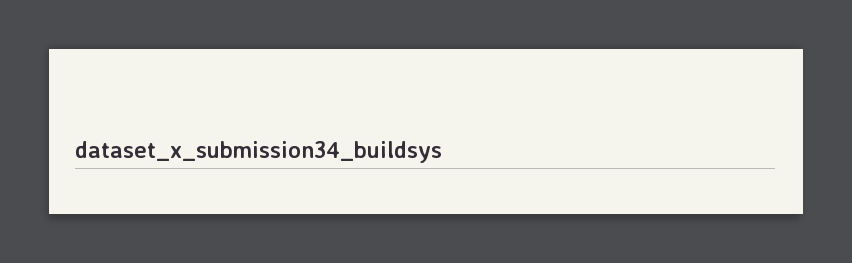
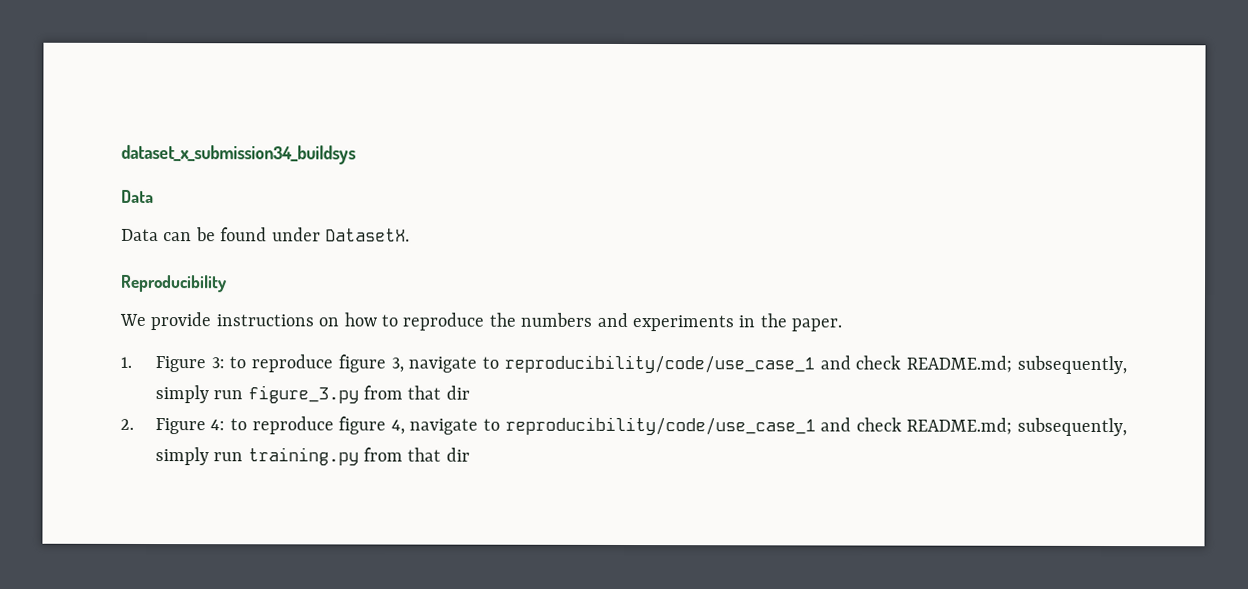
(442, 152) none -> [121,189,154,204] [121,227,410,242] [121,274,227,293] [119,312,843,332] [120,354,1127,375] [154,385,470,404] [120,416,1128,437] [154,447,470,466] // Data // Data can be found under DatasetX. // Reproducibility // We provide instructions on how to reproduce the numbers and experiments in the paper. // 1. Figure 3: to reproduce figure 3, navigate to reproducibility/code/use_case_1 and check README.md; subsequently, simply run figure_3.py from that dir // 2. Figure 4: to reproduce figure 4, navigate to reproducibility/code/use_case_1 and check README.md; subsequently, simply run training.py from that dir

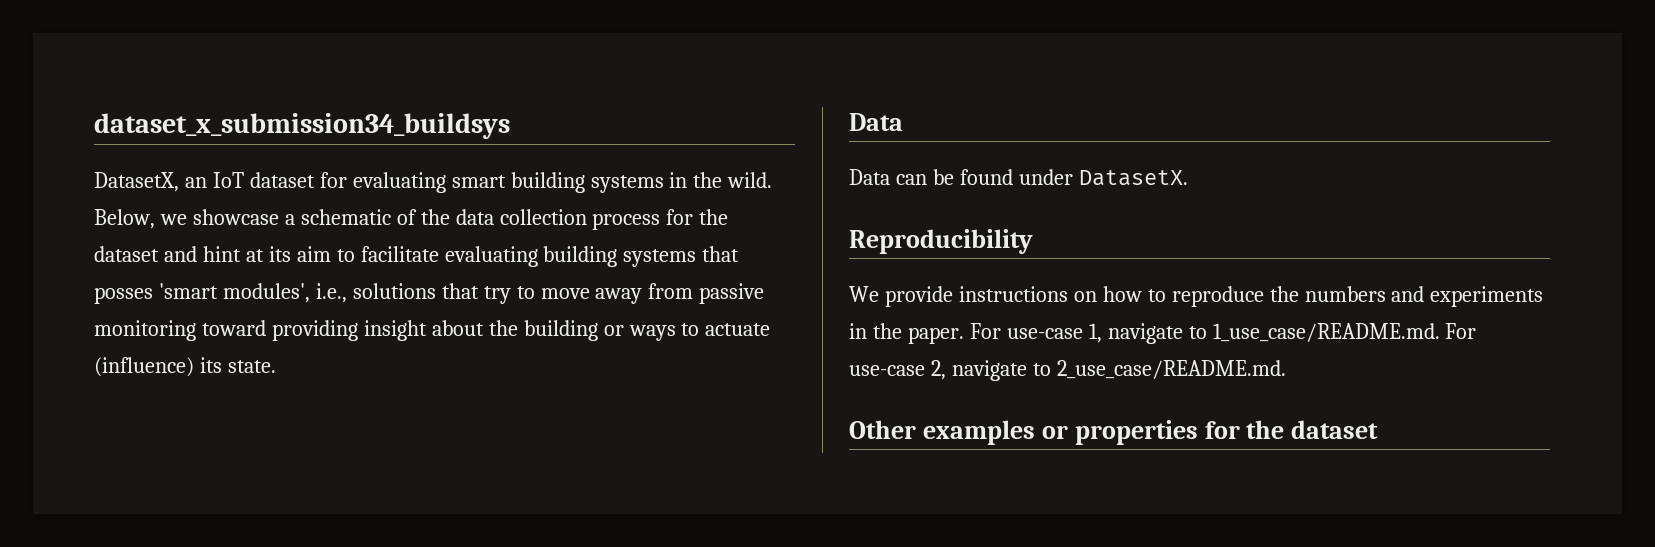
(356, 154) none -> [94,172,773,193] [94,209,729,230] [94,246,740,267] [94,283,765,304] [94,320,771,341] [94,357,276,377] // DatasetX, an IoT dataset for evaluating smart building systems in the wild. Below, we showcase a schematic of the data collection process for the dataset and hint at its aim to facilitate evaluating building systems that posses 'smart modules', i.e., solutions that try to move away from passive monitoring toward providing insight about the building or ways to actuate (influence) its state.
[120,354,1127,375] [154,385,470,404] [120,416,1128,437] [154,447,470,466] // 1. Figure 3: to reproduce figure 3, navigate to reproducibility/code/use_case_1 and check README.md; subsequently, simply run figure_3.py from that dir // 2. Figure 4: to reproduce figure 4, navigate to reproducibility/code/use_case_1 and check README.md; subsequently, simply run training.py from that dir -> [969,323,1477,344] [849,360,1286,381] [849,420,1379,445] For use-case 1, navigate to 1_use_case/README.md. For use-case 2, navigate to 2_use_case/README.md. // Other examples or properties for the dataset

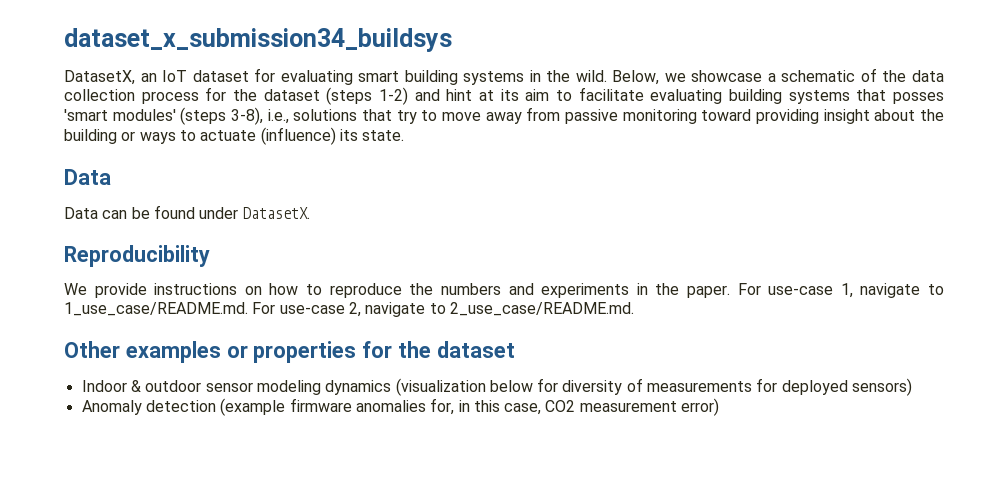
(159, 254) none -> [326,87,408,105] (steps 1-2)
[222,283,310,303] modules', -> [112,107,263,125] modules' (steps 3-8),
(1379, 429) none -> [81,378,913,396] [81,398,720,416] // Indoor & outdoor sensor modeling dynamics (visualization below for diversity of measurements for deployed sensors) // Anomaly detection (example firmware anomalies for, in this case, CO2 measurement error)

